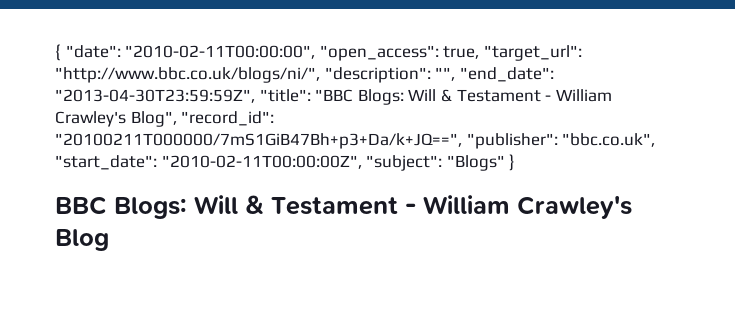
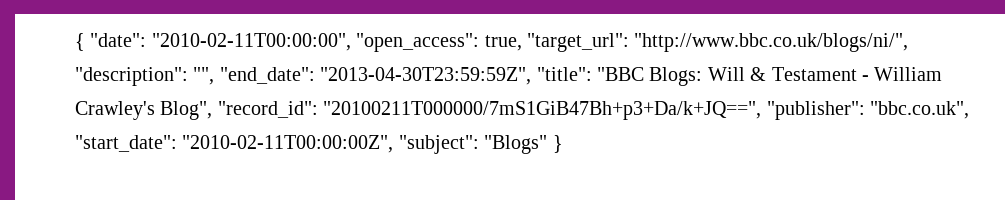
[55,195,632,219] [55,229,109,251] // BBC Blogs: Will & Testament - William Crawley's Blog -> (563, 144) none

